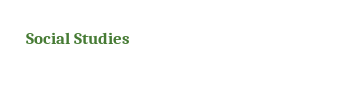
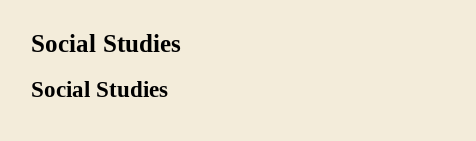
[26,32,131,44] Social Studies -> [31,34,181,52] [31,81,169,97] Social Studies // Social Studies

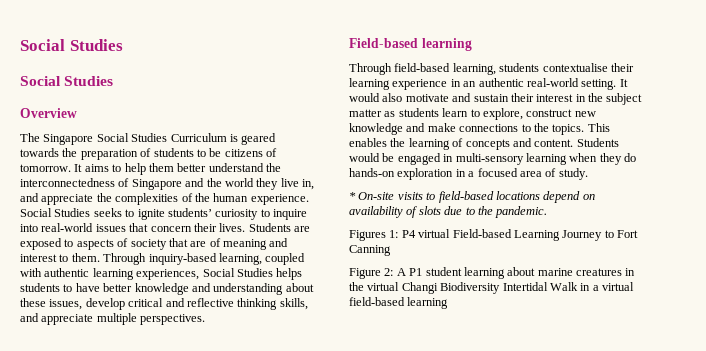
(169, 89) none -> [20,108,77,118] [20,133,277,145] [20,148,277,160] [20,163,281,175] [20,178,314,190] [20,193,309,205] [20,208,307,220] [20,223,310,232] [20,238,289,250] [20,253,306,265] [20,268,303,280] [20,283,314,295] [20,298,308,310] [20,313,206,325] [349,38,472,51] [349,63,634,75] [349,78,628,90] [349,93,643,105] [349,108,596,120] [349,123,610,135] [349,138,619,150] [349,153,636,165] [349,168,588,180] [349,191,595,203] [349,206,548,218] [349,229,638,241] [349,245,391,256] [349,267,636,279] [349,282,634,294] [349,297,449,309] // Overview // The Singapore Social Studies Curriculum is geared towards the preparation of students to be citizens of tomorrow. It aims to help them better understand the interconnectedness of Singapore and the world they live in, and appreciate the complexities of the human experience. Social Studies seeks to ignite students’ curiosity to inquire into real-world issues that concern their lives. Students are exposed to aspects of society that are of meaning and interest to them. Through inquiry-based learning, coupled with authentic learning experiences, Social Studies helps students to have better knowledge and understanding about these issues, develop critical and reflective thinking skills, and appreciate multiple perspectives. // Field-based learning // Through field-based learning, students contextualise their learning experience in an authentic real-world setting. It would also motivate and sustain their interest in the subject matter as students learn to explore, construct new knowledge and make connections to the topics. This enables the learning of concepts and content. Students would be engaged in multi-sensory learning when they do hands-on exploration in a focused area of study. // * On-site visits to field-based locations depend on availability of slots due to the pandemic. // Figures 1: P4 virtual Field-based Learning Journey to Fort Canning // Figure 2: A P1 student learning about marine creatures in the virtual Changi Biodiversity Intertidal Walk in a virtual field-based learning

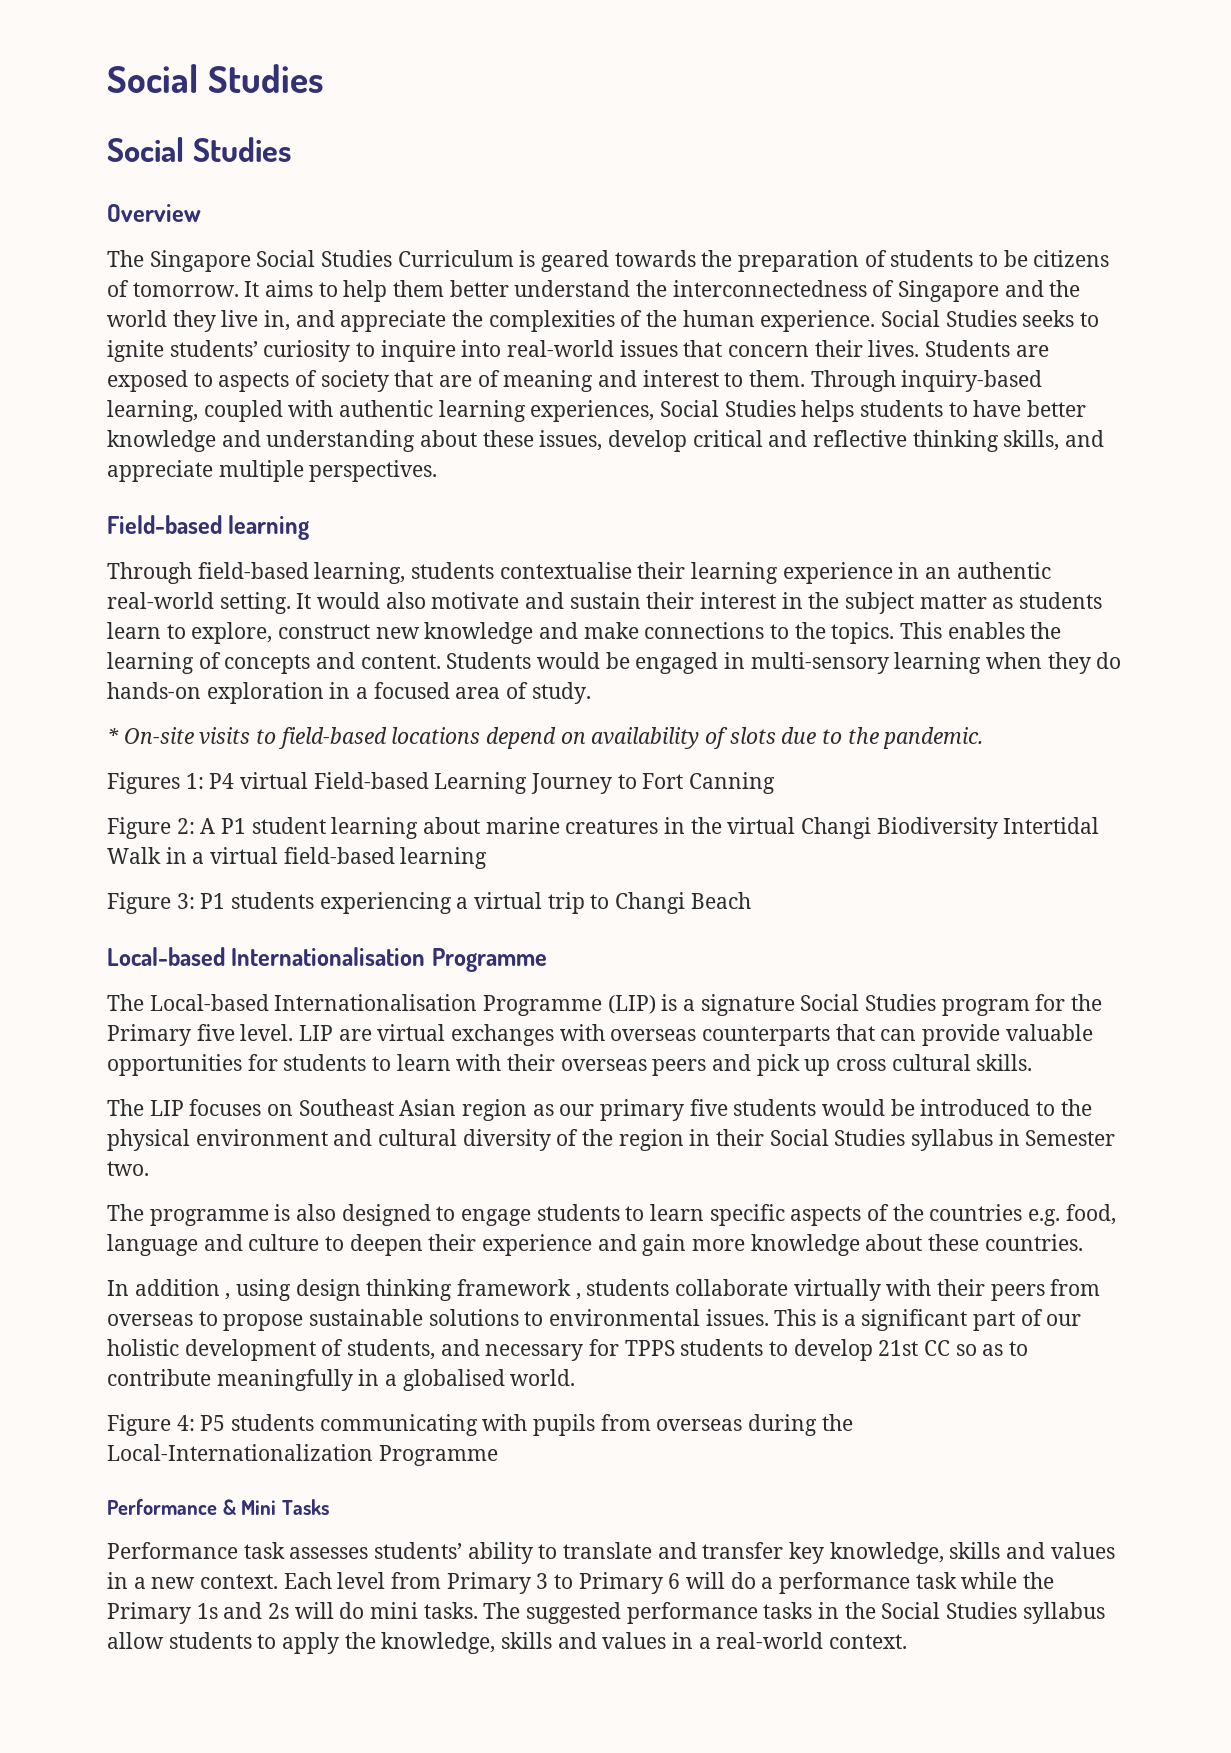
(449, 303) none -> [107,892,751,914] [107,947,547,972] [107,994,1103,1016] [107,1024,1093,1046] [107,1054,1033,1076] [107,1099,1092,1121] [107,1129,1116,1151] [107,1161,149,1176] [107,1204,1116,1226] [107,1234,1083,1256] [107,1279,1101,1301] [107,1309,1082,1331] [107,1339,1029,1361] [107,1369,576,1391] [107,1414,853,1436] [107,1444,498,1466] [107,1499,329,1515] [107,1542,1115,1564] [107,1572,1055,1594] [107,1602,1105,1624] [107,1632,908,1654] // Figure 3: P1 students experiencing a virtual trip to Changi Beach // Local-based Internationalisation Programme // The Local-based Internationalisation Programme (LIP) is a signature Social Studies program for the Primary five level. LIP are virtual exchanges with overseas counterparts that can provide valuable opportunities for students to learn with their overseas peers and pick up cross cultural skills. // The LIP focuses on Southeast Asian region as our primary five students would be introduced to the physical environment and cultural diversity of the region in their Social Studies syllabus in Semester two. // The programme is also designed to engage students to learn specific aspects of the countries e.g. food, language and culture to deepen their experience and gain more knowledge about these countries. // In addition , using design thinking framework , students collaborate virtually with their peers from overseas to propose sustainable solutions to environmental issues. This is a significant part of our holistic development of students, and necessary for TPPS students to develop 21st CC so as to contribute meaningfully in a globalised world. // Figure 4: P5 students communicating with pupils from overseas during the Local-Internationalization Programme // Performance & Mini Tasks // Performance task assesses students’ ability to translate and transfer key knowledge, skills and values in a new context. Each level from Primary 3 to Primary 6 will do a performance task while the Primary 1s and 2s will do mini tasks. The suggested performance tasks in the Social Studies syllabus allow students to apply the knowledge, skills and values in a real-world context.

